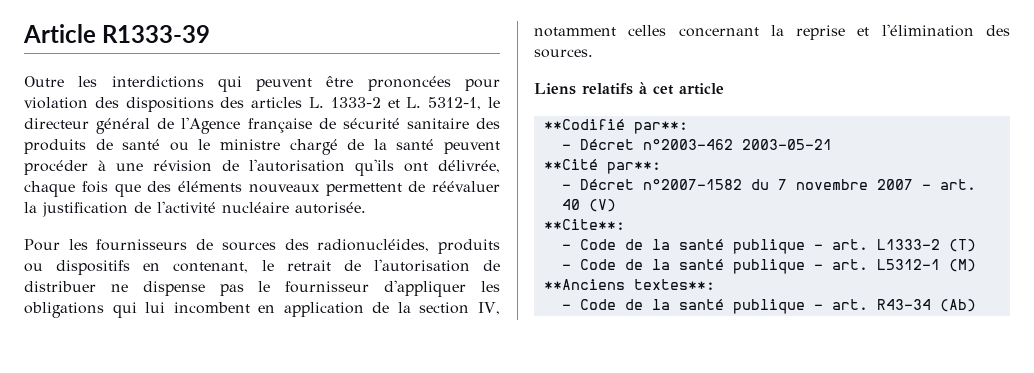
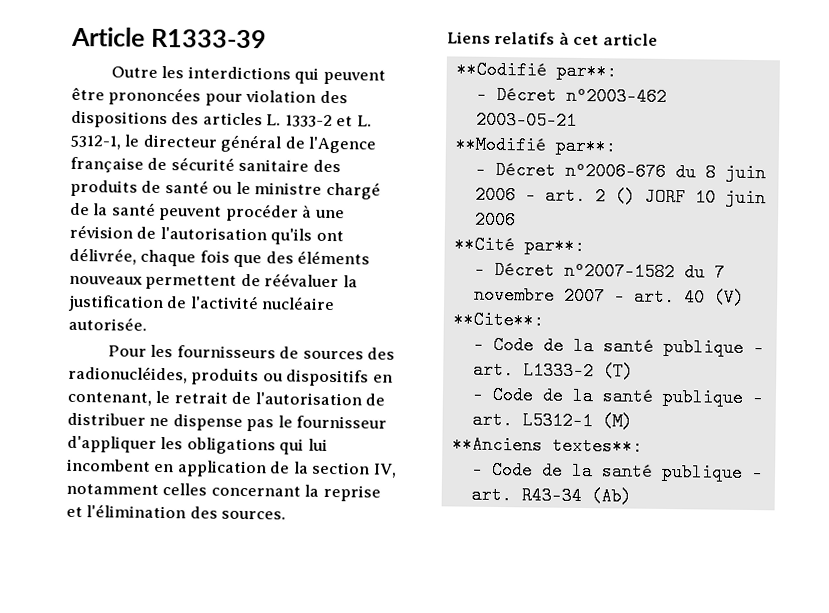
(832, 144) none -> [454,135,617,156] [474,160,766,183] [474,185,766,208] [473,210,516,230] // **Modifié par**: // - Décret n°2006-676 du 8 juin 2006 - art. 2 () JORF 10 juin 2006

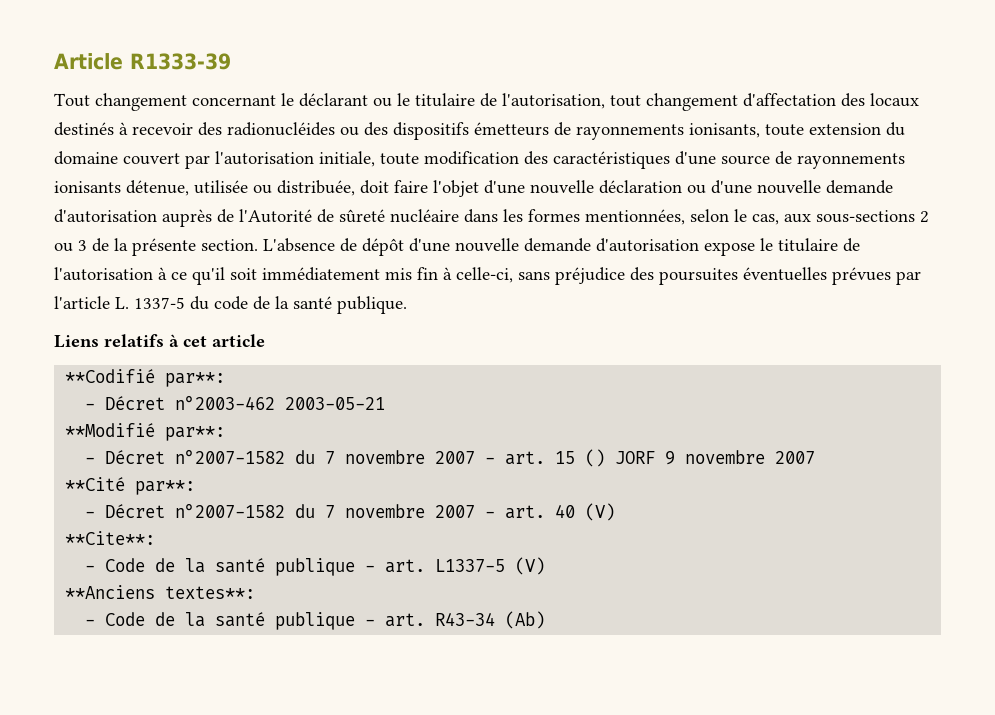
[110,65,386,85] [71,86,348,106] [71,110,372,129] [70,134,378,154] [70,156,341,173] [70,179,381,200] [70,202,345,222] [69,224,344,245] [69,247,371,268] [69,273,358,290] [68,294,336,313] [68,316,147,331] [107,344,396,360] [68,365,393,387] [67,390,386,406] [67,412,388,432] [67,435,328,455] [67,458,397,478] [66,483,381,502] [66,504,287,520] Outre les interdictions qui peuvent être prononcées pour violation des dispositions des articles L. 1333-2 et L. 5312-1, le directeur général de l'Agence française de sécurité sanitaire des produits de santé ou le ministre chargé de la santé peuvent procéder à une révision de l'autorisation qu'ils ont délivrée, chaque fois que des éléments nouveaux permettent de réévaluer la justification de l'activité nucléaire autorisée. // Pour les fournisseurs de sources des radionucléides, produits ou dispositifs en contenant, le retrait de l'autorisation de distribuer ne dispense pas le fournisseur d'appliquer les obligations qui lui incombent en application de la section IV, notamment celles concernant la reprise et l'élimination des sources. -> [54,93,919,111] [54,122,905,140] [54,151,905,169] [54,180,893,197] [54,209,929,227] [54,238,860,256] [54,267,921,285] [54,296,407,314] Tout changement concernant le déclarant ou le titulaire de l'autorisation, tout changement d'affectation des locaux destinés à recevoir des radionucléides ou des dispositifs émetteurs de rayonnements ionisants, toute extension du domaine couvert par l'autorisation initiale, toute modification des caractéristiques d'une source de rayonnements ionisants détenue, utilisée ou distribuée, doit faire l'objet d'une nouvelle déclaration ou d'une nouvelle demande d'autorisation auprès de l'Autorité de sûreté nucléaire dans les formes mentionnées, selon le cas, aux sous-sections 2 ou 3 de la présente section. L'absence de dépôt d'une nouvelle demande d'autorisation expose le titulaire de l'autorisation à ce qu'il soit immédiatement mis fin à celle-ci, sans préjudice des poursuites éventuelles prévues par l'article L. 1337-5 du code de la santé publique.
[564,161,766,183] [474,185,606,206] n°2006-676 du 8 juin 2006 - art. 2 -> [175,449,576,465] n°2007-1582 du 7 novembre 2007 - art. 15
[694,188,766,208] [473,210,516,230] 10 juin 2006 -> [665,450,816,465] 9 novembre 2007
[522,361,634,381] [471,385,764,408] [471,410,633,431] L1333-2 (T) // - Code de la santé publique - art. L5312-1 (M) -> [435,557,546,575] L1337-5 (V)

